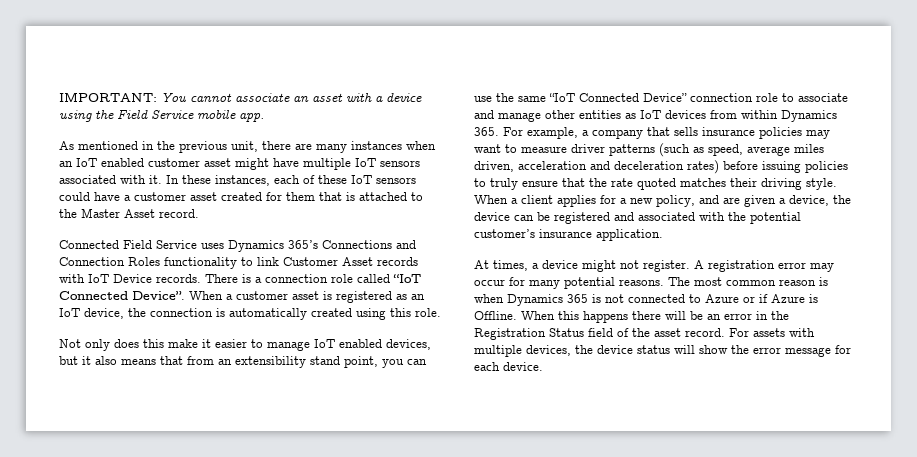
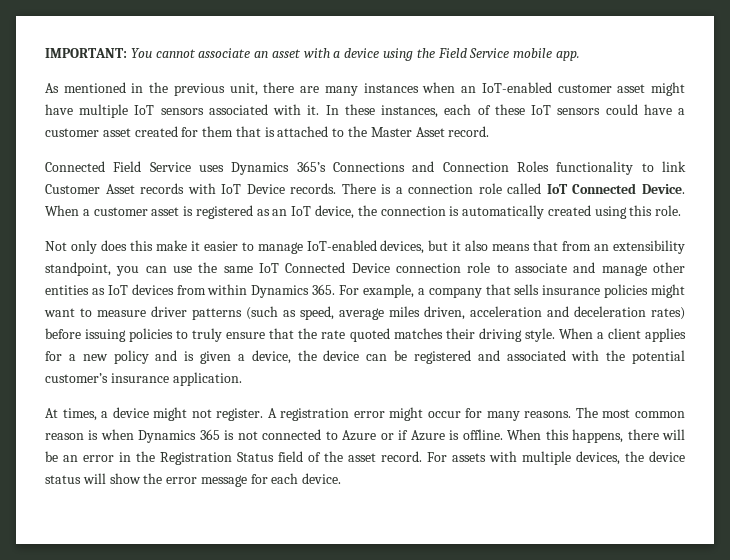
[76,158,144,167] IoT enabled -> [481,82,552,93] IoT-enabled
[393,274,421,283] [59,291,185,300] “IoT Connected Device”. -> [546,183,685,194] IoT Connected Device.
[314,339,382,348] IoT enabled -> [306,240,377,251] IoT-enabled
[310,356,378,368] stand point, -> [45,262,111,276] standpoint,
[549,93,687,102] “IoT Connected Device” -> [259,262,390,273] IoT Connected Device
[806,130,830,139] may -> [651,284,685,298] might
[656,195,740,207] policy, and are -> [113,350,195,364] policy and is
[810,263,834,272] may -> [389,407,424,421] might
[564,277,615,289] potential -> (520, 416) none
[474,311,517,320] Offline. -> [462,429,503,440] offline.
[583,311,628,323] happens -> [572,429,624,443] happens,

